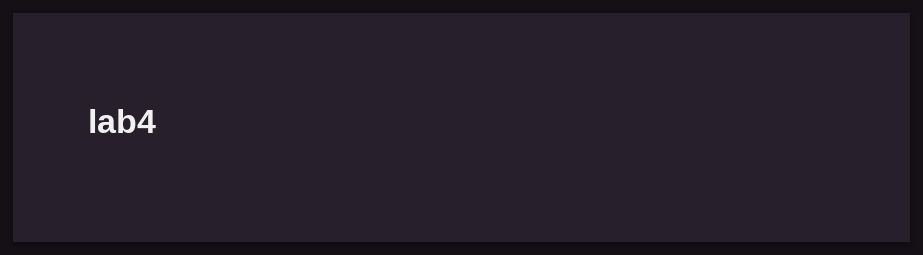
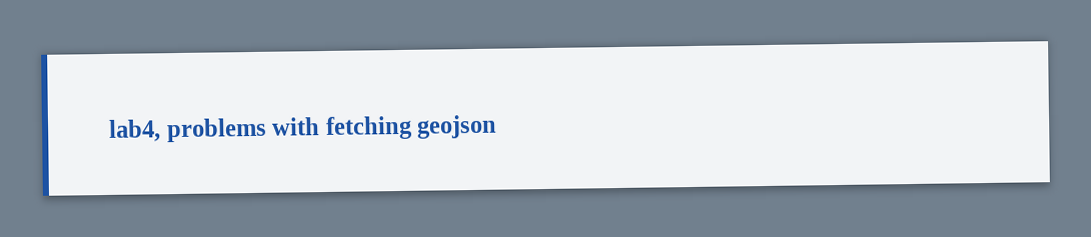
[88,109,156,133] lab4 -> [108,114,498,143] lab4, problems with fetching geojson

